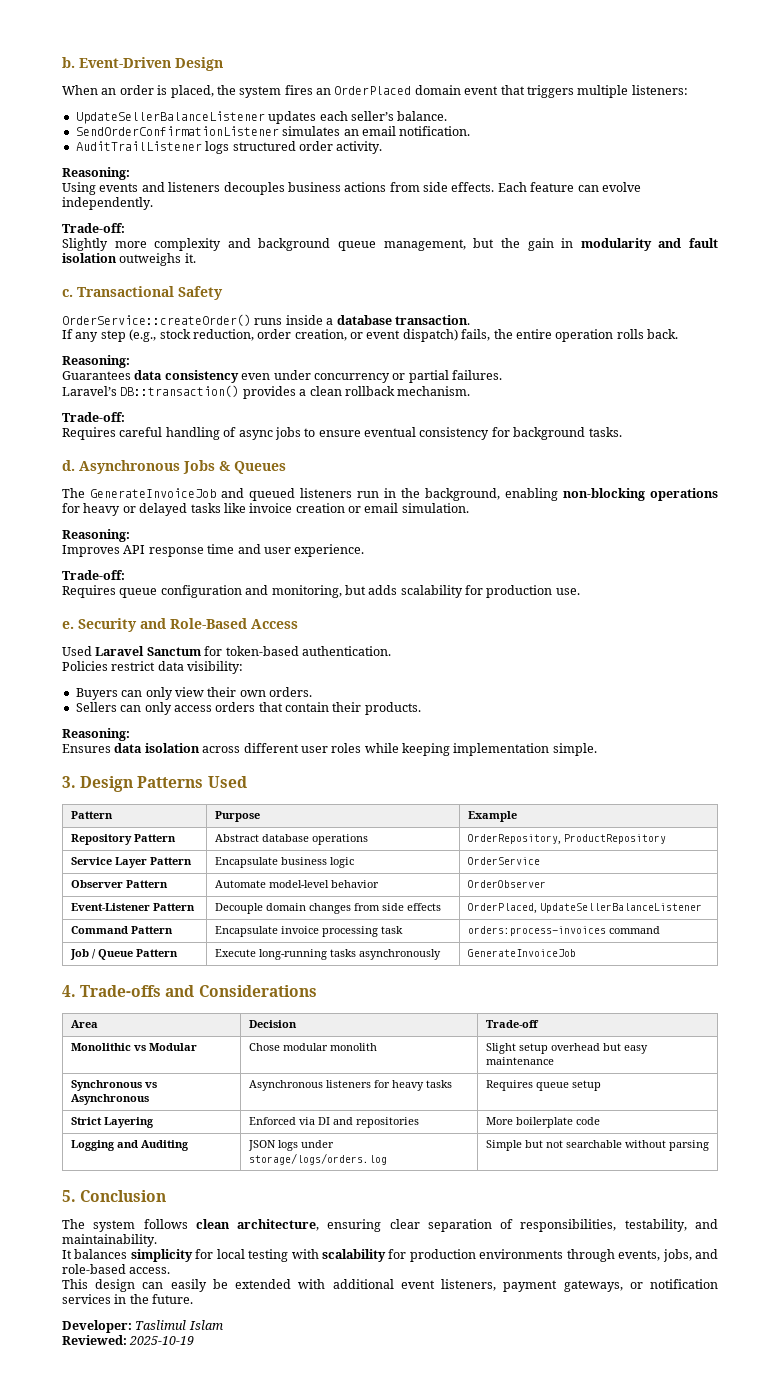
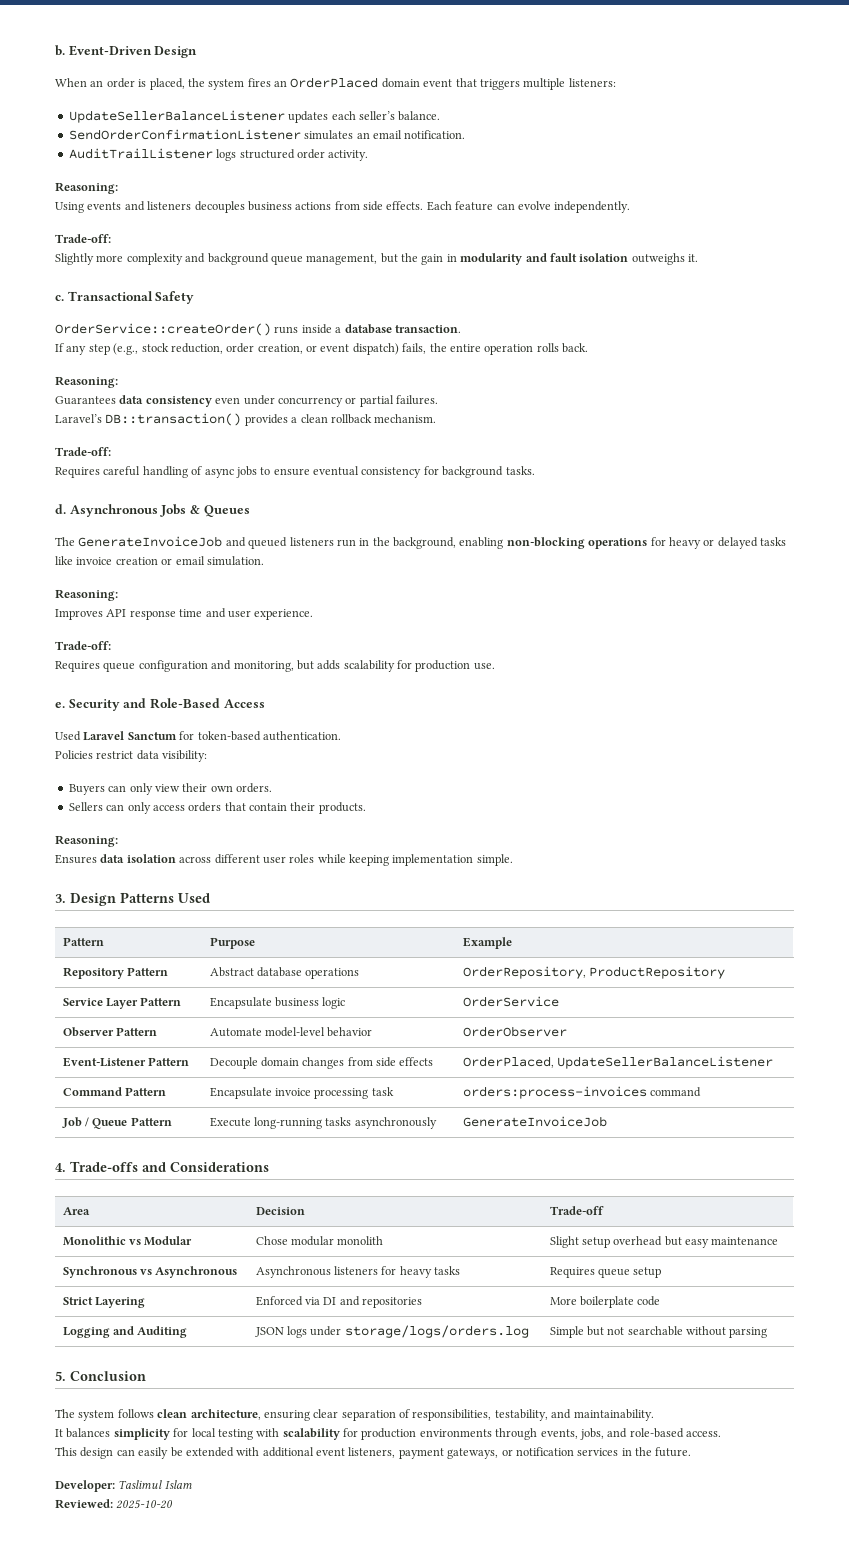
[129,1336,195,1345] 2025-10-19 -> [116,1500,174,1509] 2025-10-20

